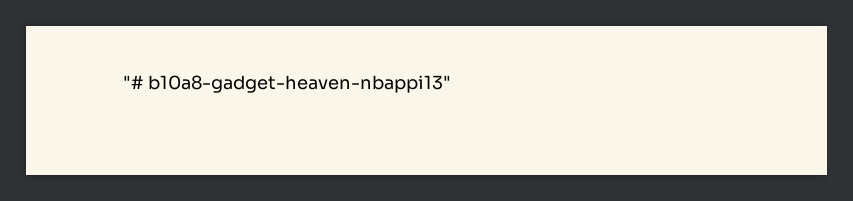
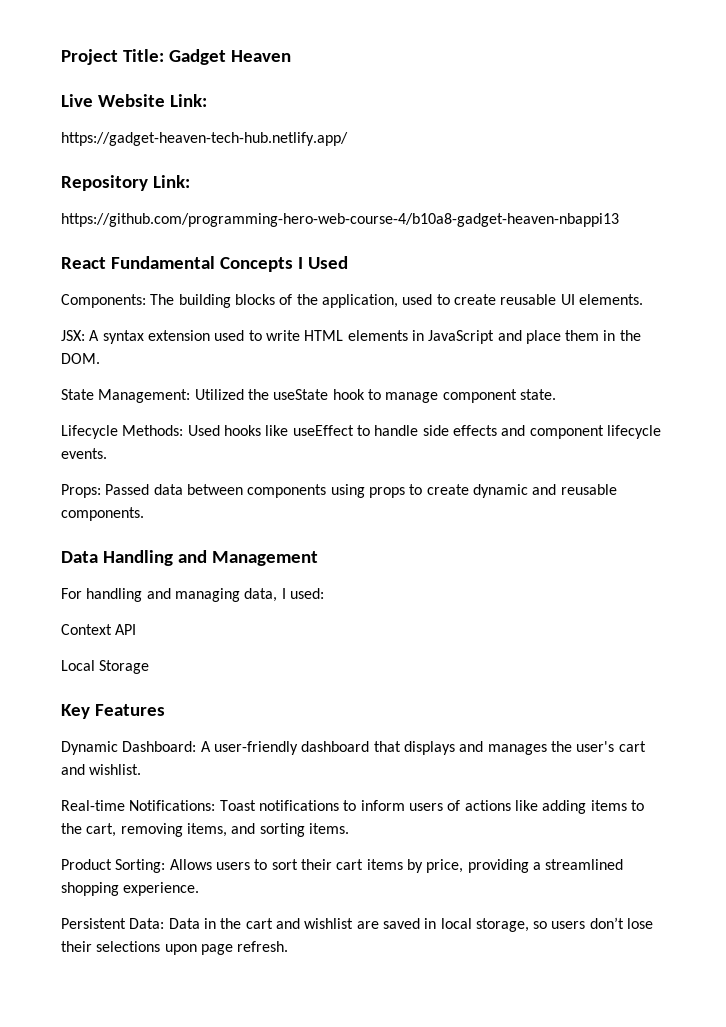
[123,75,451,93] "# b10a8-gadget-heaven-nbappi13" -> [61,49,291,65] [61,94,207,107] [61,132,348,146] [61,175,190,191] [61,213,619,227] [61,256,348,272] [61,294,643,308] [61,330,641,344] [61,353,100,364] [61,389,556,403] [61,425,661,439] [61,448,107,459] [61,484,617,498] [61,507,144,521] [61,550,318,566] [61,588,324,602] [61,624,137,635] [61,660,150,674] [61,704,165,719] [61,741,646,755] [61,764,142,775] [61,800,644,814] [61,823,349,837] [61,859,624,873] [61,882,200,896] [61,917,654,932] [61,941,289,955] Project Title: Gadget Heaven // Live Website Link: // https://gadget-heaven-tech-hub.netlify.app/ // Repository Link: // https://github.com/programming-hero-web-course-4/b10a8-gadget-heaven-nbappi13 // React Fundamental Concepts I Used // Components: The building blocks of the application, used to create reusable UI elements. // JSX: A syntax extension used to write HTML elements in JavaScript and place them in the DOM. // State Management: Utilized the useState hook to manage component state. // Lifecycle Methods: Used hooks like useEffect to handle side effects and component lifecycle events. // Props: Passed data between components using props to create dynamic and reusable components. // Data Handling and Management // For handling and managing data, I used: // Context API // Local Storage // Key Features // Dynamic Dashboard: A user-friendly dashboard that displays and manages the user's cart and wishlist. // Real-time Notifications: Toast notifications to inform users of actions like adding items to the cart, removing items, and sorting items. // Product Sorting: Allows users to sort their cart items by price, providing a streamlined shopping experience. // Persistent Data: Data in the cart and wishlist are saved in local storage, so users don’t lose their selections upon page refresh.

